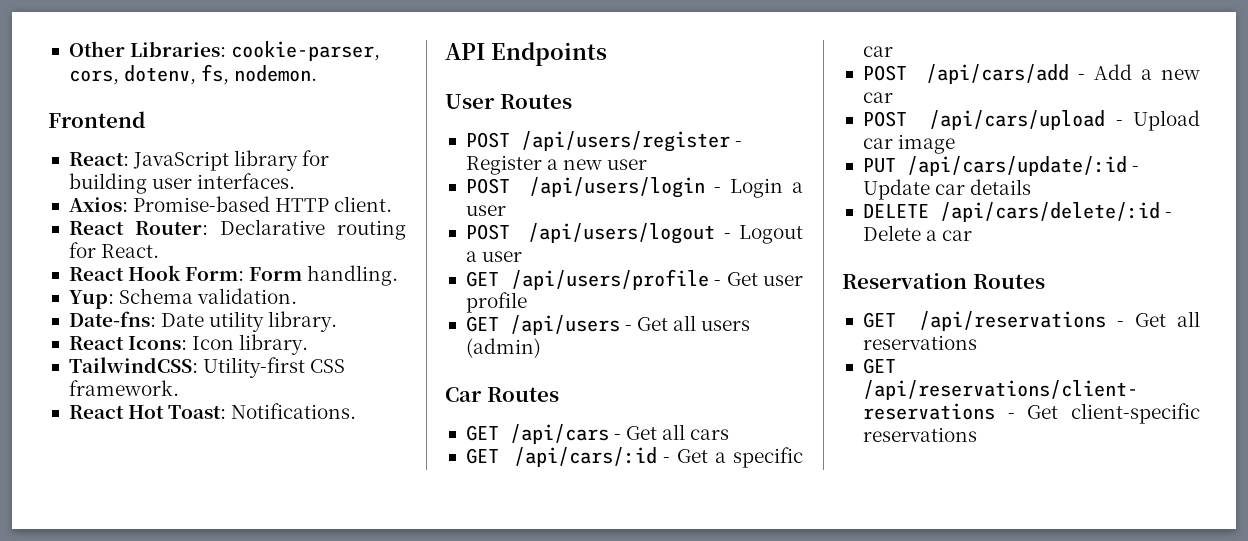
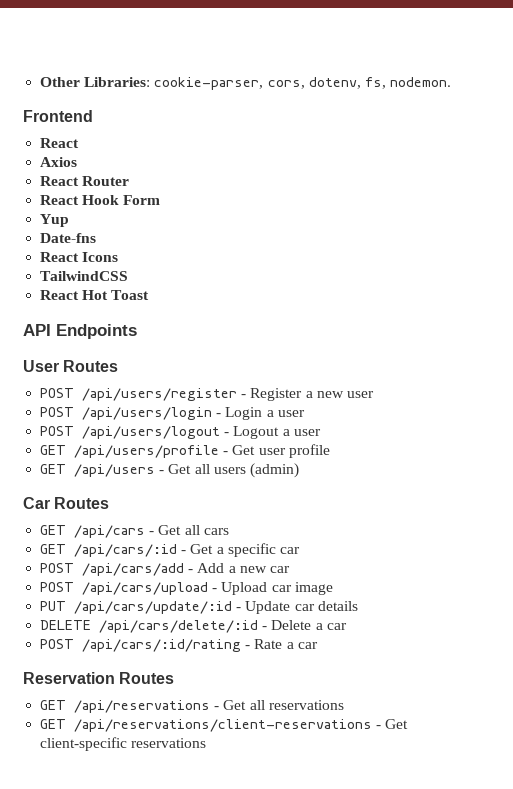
[68,150,330,171] [68,173,296,194] [68,196,393,212] [68,219,407,240] [68,242,160,258] React: JavaScript library for building user interfaces. // Axios: Promise-based HTTP client. // React Router: Declarative routing for React. -> [40,138,80,148] [40,157,78,167] [40,176,130,186] React // Axios // React Router
[185,267,245,281] Form: -> (120, 200) none
[307,265,399,286] [68,288,298,309] [68,311,338,332] [68,334,309,355] [68,357,346,378] [68,380,179,396] handling. // Yup: Schema validation. // Date-fns: Date utility library. // React Icons: Icon library. // TailwindCSS: Utility-first CSS framework. -> [40,214,70,227] [40,233,97,243] [40,252,119,262] [40,271,129,281] // Yup // Date-fns // React Icons // TailwindCSS
[168,403,357,419] Toast: Notifications. -> [111,290,150,300] Toast
(973, 235) none -> [40,639,318,652] // POST /api/cars/:id/rating - Rate a car

